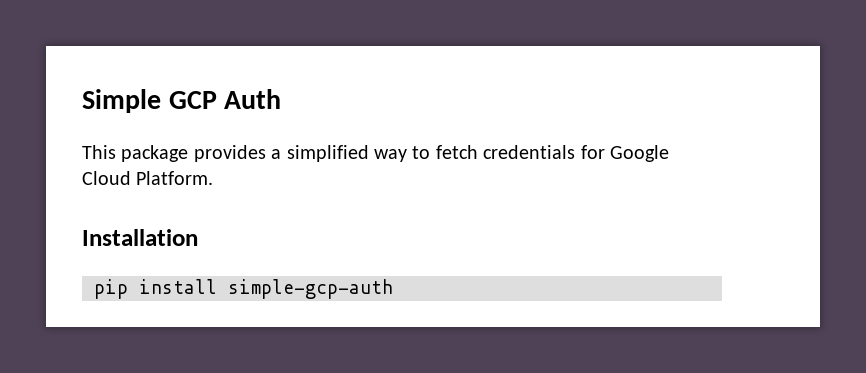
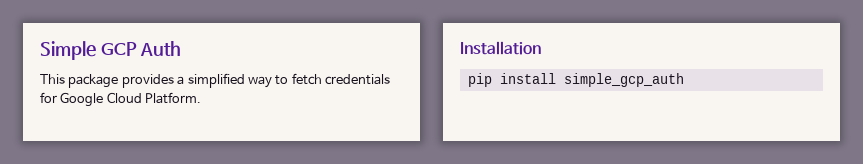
[228,279,393,299] simple-gcp-auth -> [563,73,684,87] simple_gcp_auth

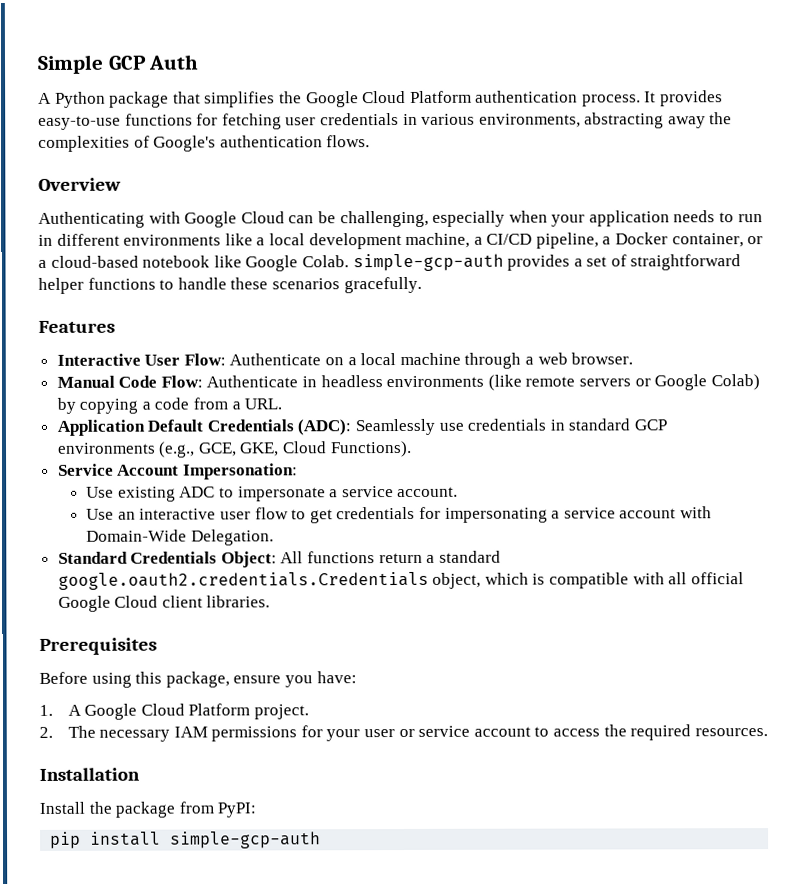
[40,73,390,88] [40,92,202,107] [460,41,541,55] This package provides a simplified way to fetch credentials for Google Cloud Platform. // Installation -> [38,90,724,108] [38,112,733,130] [38,135,371,152] [38,177,121,191] [38,210,763,228] [38,232,764,250] [38,253,742,272] [38,276,422,294] [38,320,115,333] [56,352,634,369] [56,374,760,391] [56,397,283,414] [56,418,668,436] [56,440,412,458] [57,463,298,480] [86,486,459,502] [86,506,712,524] [86,529,274,546] [57,550,501,568] [57,571,744,590] [57,595,271,612] [39,637,157,655] [39,671,357,688] [39,703,309,720] [39,724,768,742] [39,767,140,781] [39,801,257,818] A Python package that simplifies the Google Cloud Platform authentication process. It provides easy-to-use functions for fetching user credentials in various environments, abstracting away the complexities of Google's authentication flows. // Overview // Authenticating with Google Cloud can be challenging, especially when your application needs to run in different environments like a local development machine, a CI/CD pipeline, a Docker container, or a cloud-based notebook like Google Colab. simple-gcp-auth provides a set of straightforward helper functions to handle these scenarios gracefully. // Features // Interactive User Flow: Authenticate on a local machine through a web browser. // Manual Code Flow: Authenticate in headless environments (like remote servers or Google Colab) by copying a code from a URL. // Application Default Credentials (ADC): Seamlessly use credentials in standard GCP environments (e.g., GCE, GKE, Cloud Functions). // Service Account Impersonation: // Use existing ADC to impersonate a service account. // Use an interactive user flow to get credentials for impersonating a service account with Domain-Wide Delegation. // Standard Credentials Object: All functions return a standard google.oauth2.credentials.Credentials object, which is compatible with all official Google Cloud client libraries. // Prerequisites // Before using this package, ensure you have: // 1. A Google Cloud Platform project. // 2. The necessary IAM permissions for your user or service account to access the required resources. // Installation // Install the package from PyPI:
[563,73,684,87] simple_gcp_auth -> [170,831,322,849] simple-gcp-auth

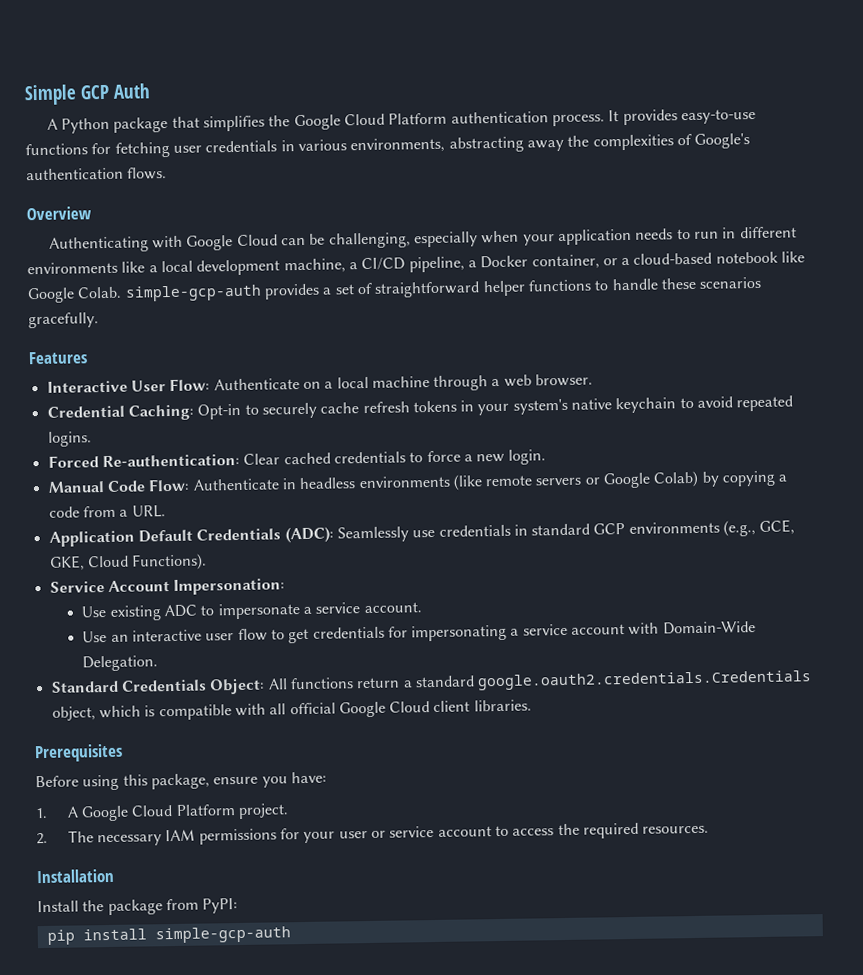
(634, 358) none -> [46,395,794,421] [47,431,92,447] [47,449,547,468] // Credential Caching: Opt-in to securely cache refresh tokens in your system's native keychain to avoid repeated logins. // Forced Re-authentication: Clear cached credentials to force a new login.

